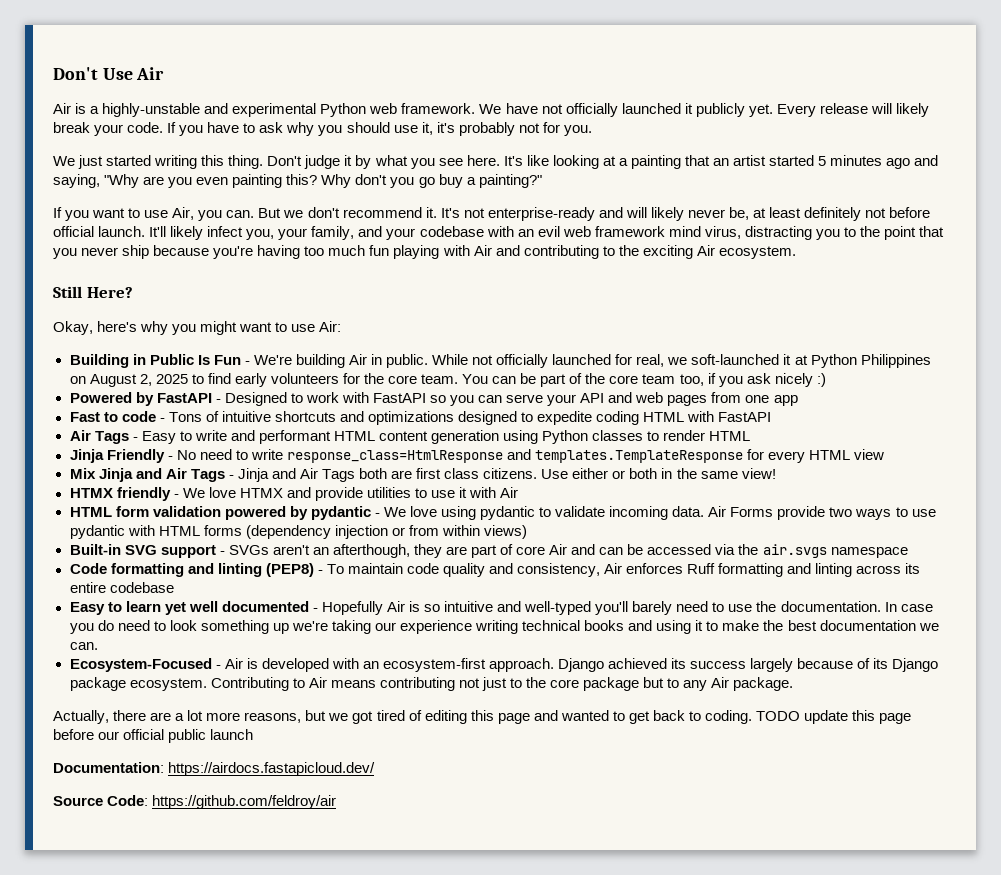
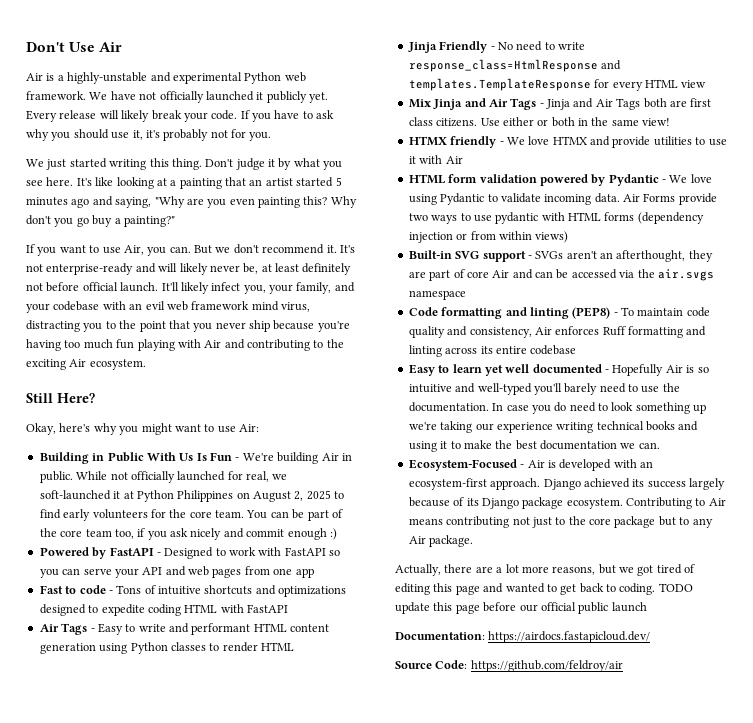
(194, 359) none -> [146,452,194,461] With Us
(813, 380) none -> [223,528,327,540] and commit enough
[310,506,371,520] pydantic -> [608,174,659,186] Pydantic
[480,506,535,520] pydantic -> [440,193,485,205] Pydantic
[332,544,410,558] afterthough, -> [616,250,686,262] afterthought,

